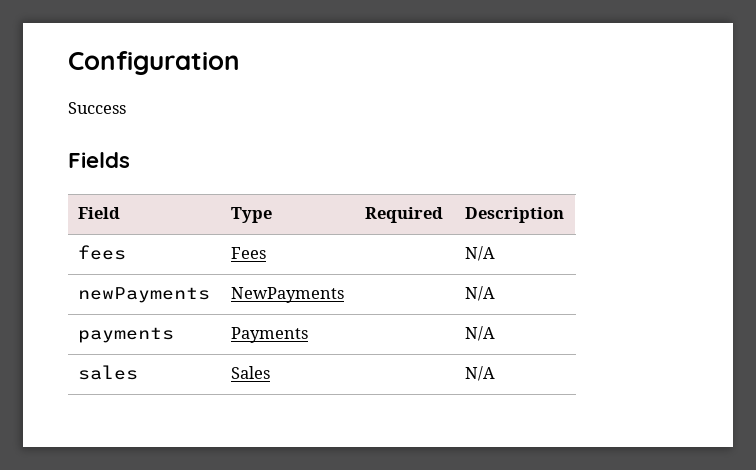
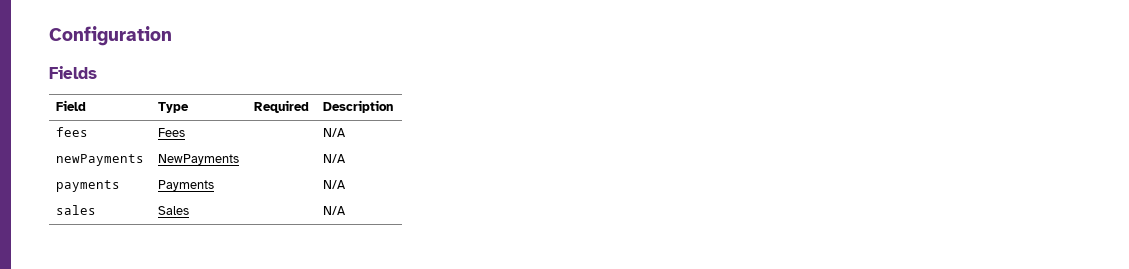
[68,102,126,114] // Success -> (172, 36) none

